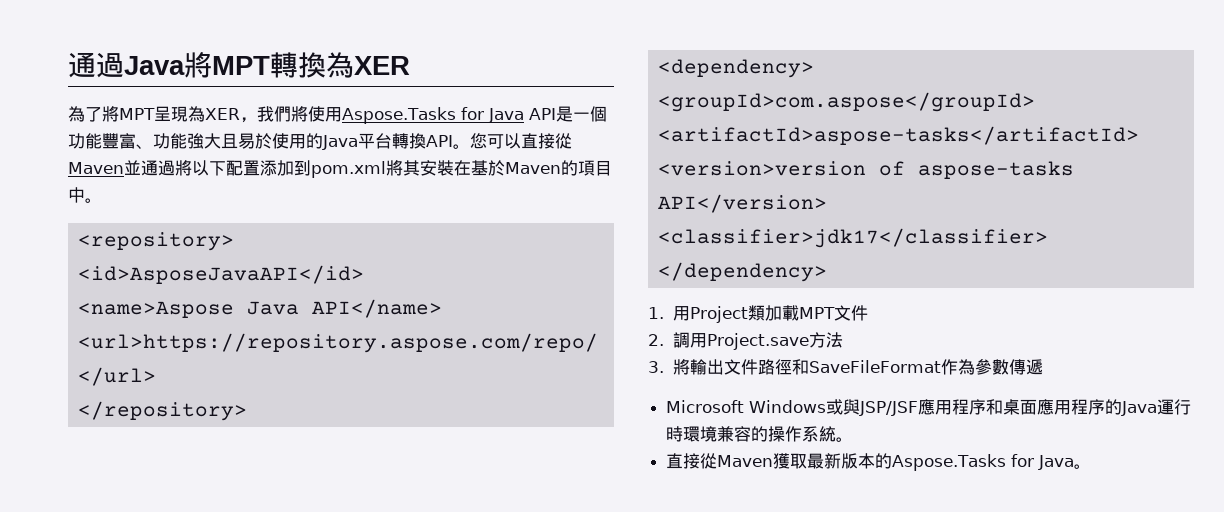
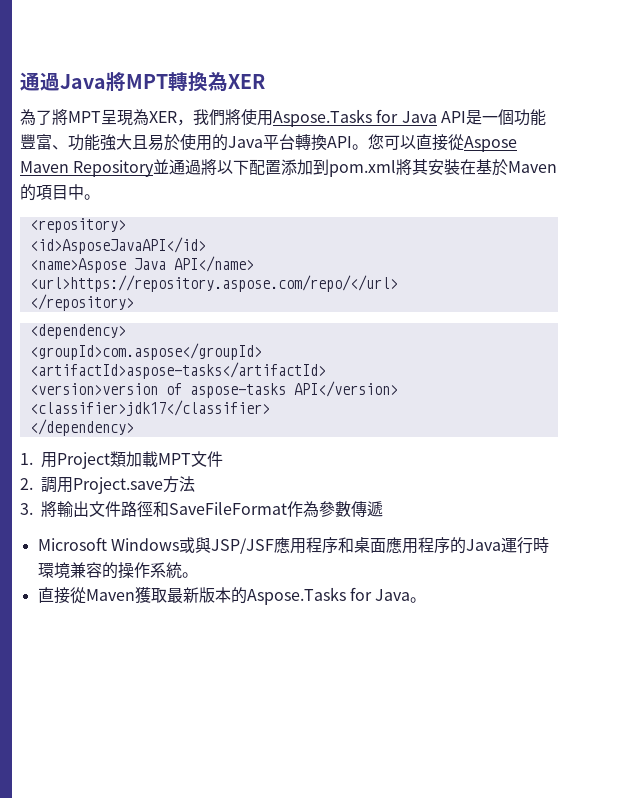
[68,162,124,174] Maven -> [464,136,517,152] [20,160,155,177] Aspose Maven Repository

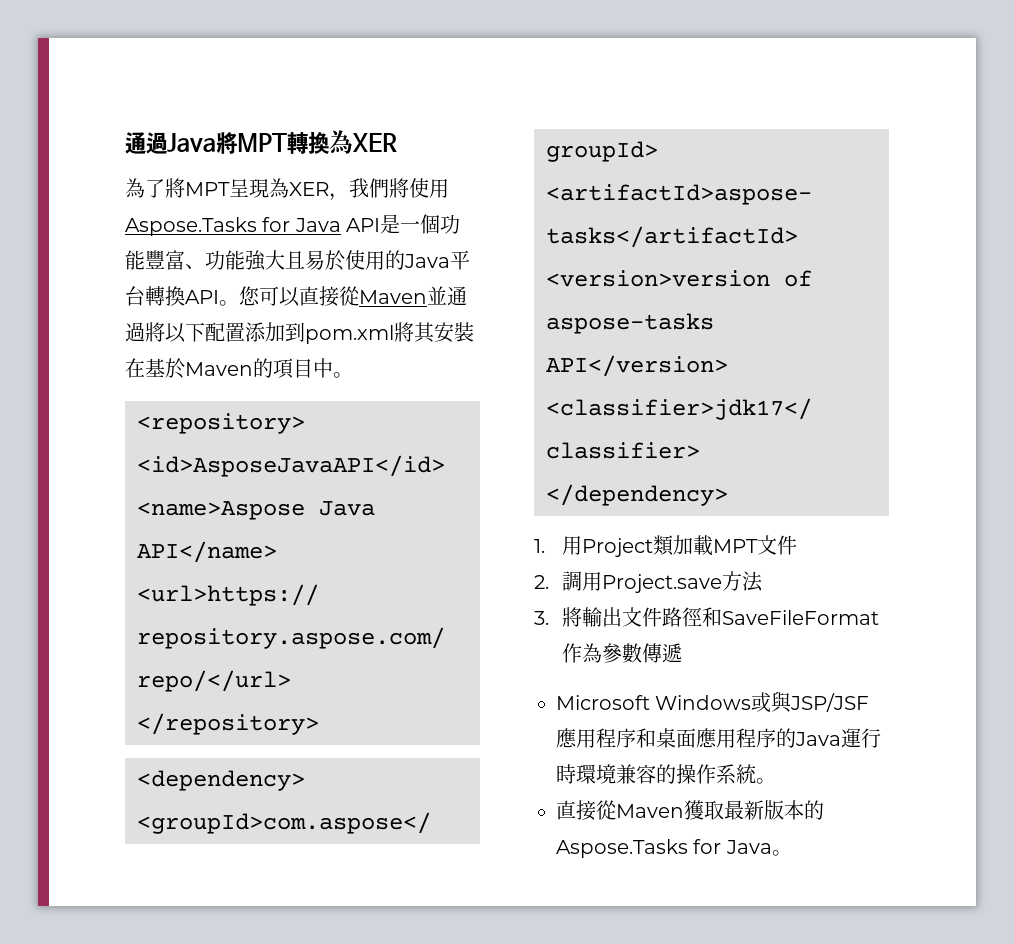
[464,136,517,152] [20,160,155,177] Aspose Maven Repository -> [359,290,427,304] Maven

